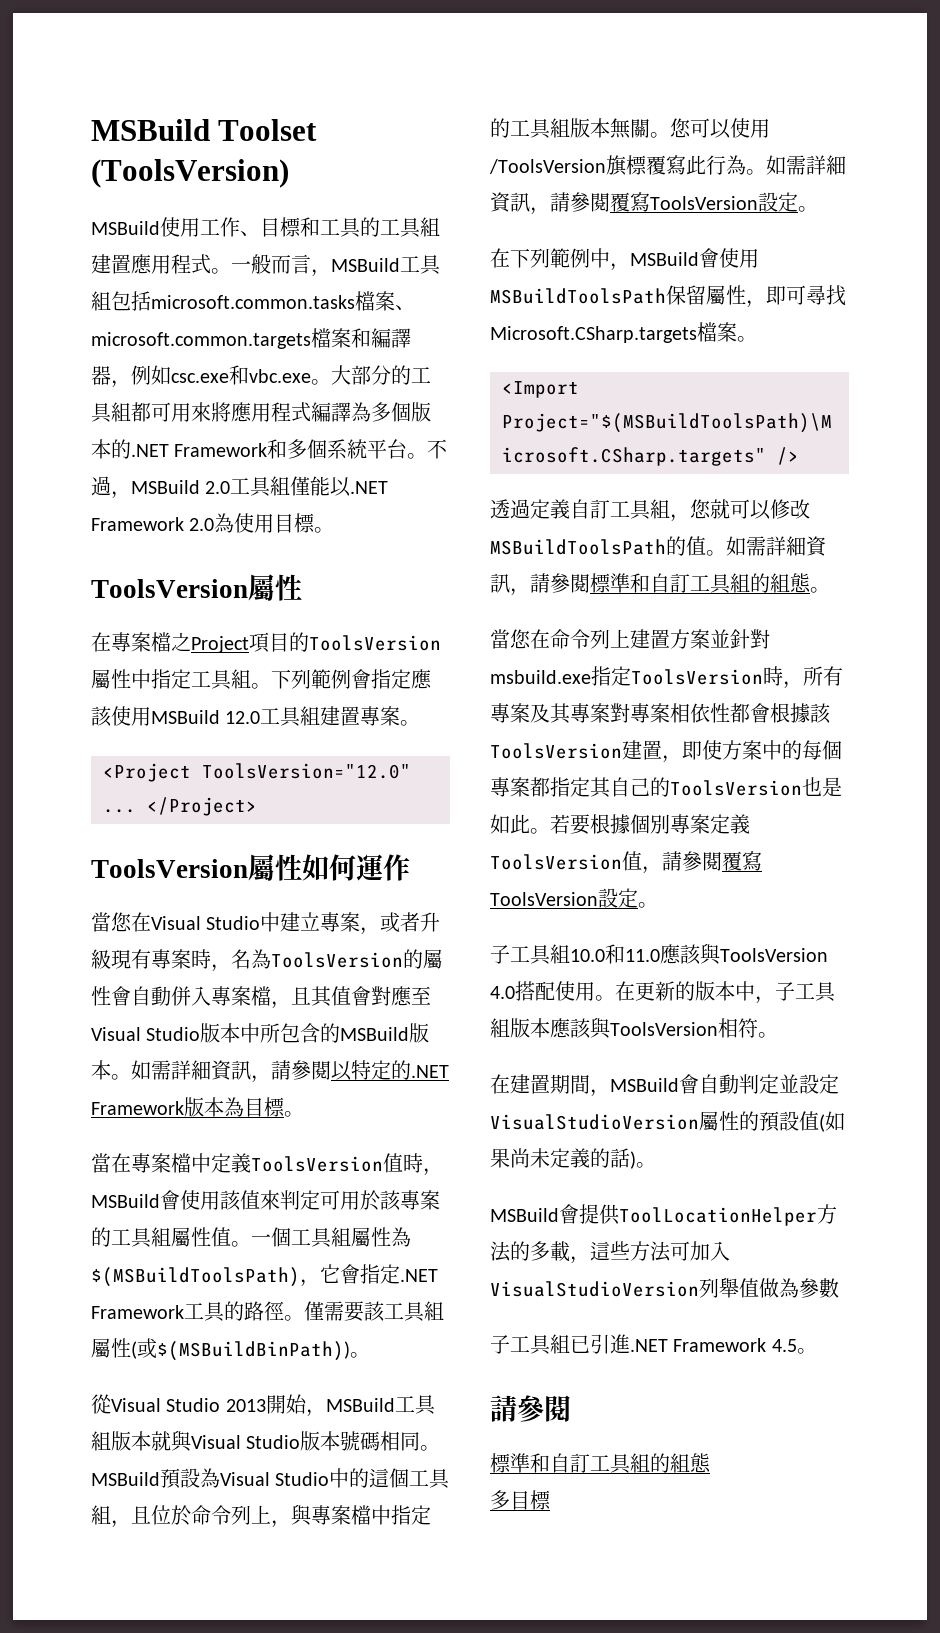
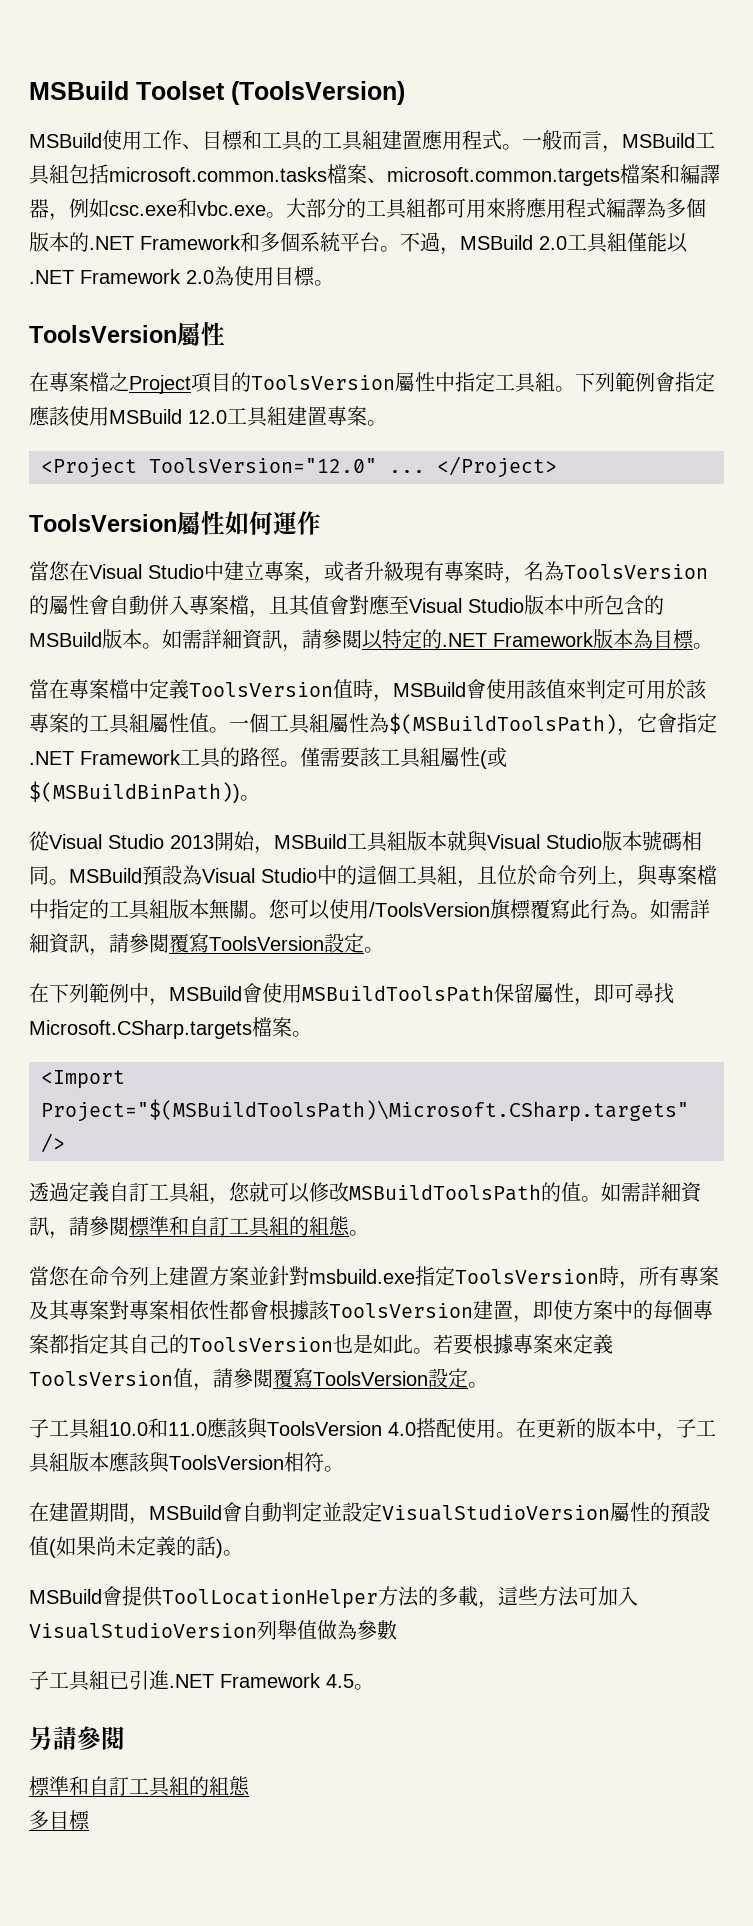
[630,814,710,834] 個別專案 -> [513,1334,573,1354] 專案來
(817, 1351) none -> [29,1726,53,1750] 另

